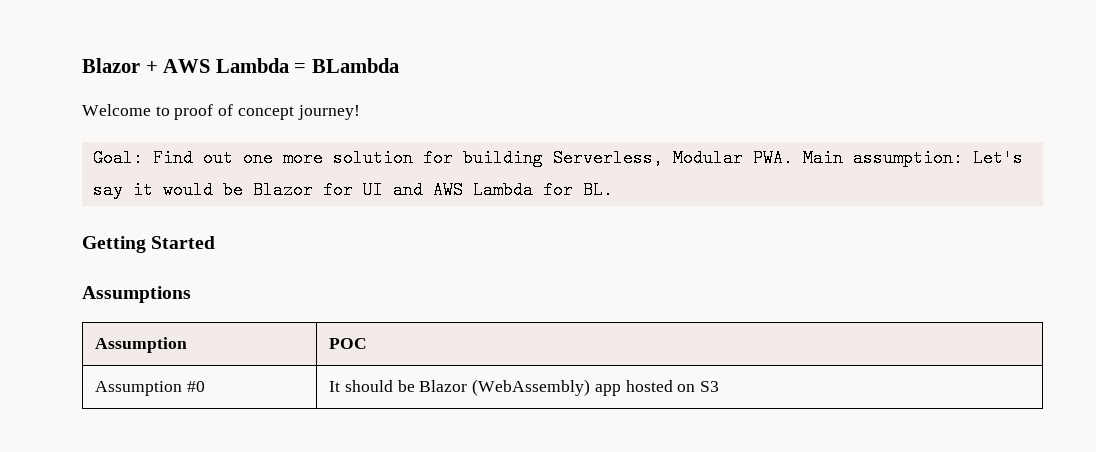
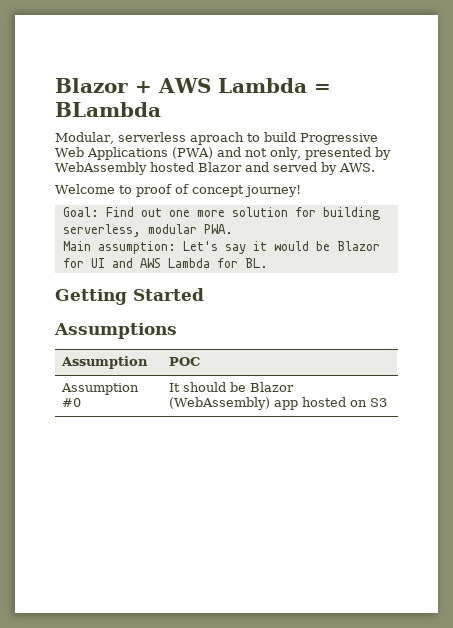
(399, 65) none -> [55,132,378,145] [55,147,391,160] [55,162,375,175] // Modular, serverless aproach to build Progressive Web Applications (PWA) and not only, presented by WebAssembly hosted Blazor and served by AWS.
[552,149,743,167] Serverless, Modular -> [62,224,197,237] serverless, modular
(793, 158) none -> (233, 229) //

